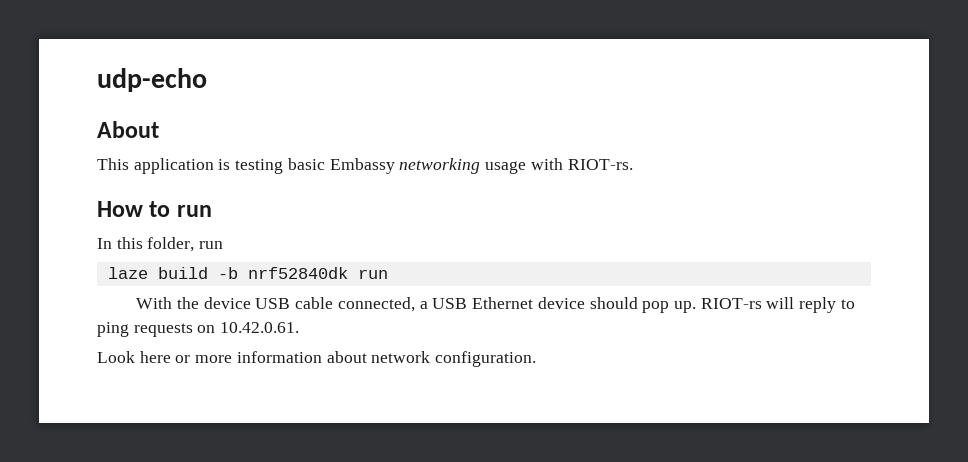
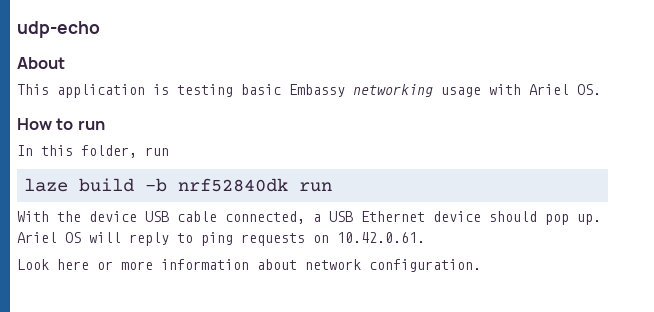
[567,159,633,170] RIOT-rs. -> [529,84,601,95] Ariel OS.
[700,298,762,309] RIOT-rs -> [17,232,81,243] Ariel OS

